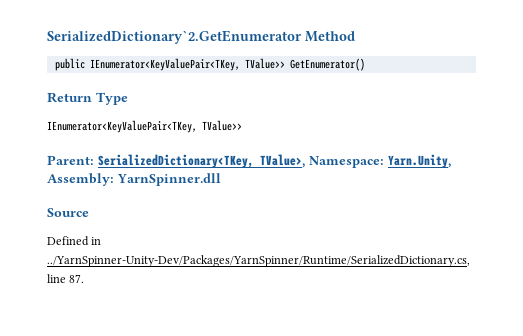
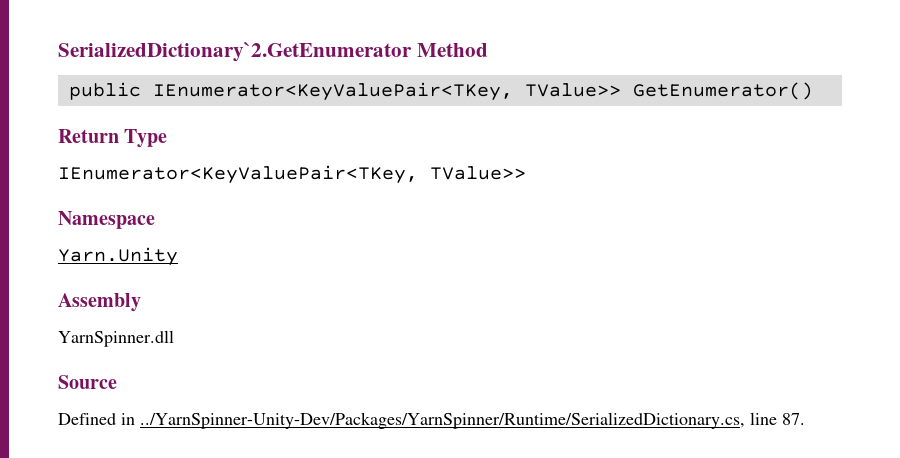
[47,154,451,168] [47,173,114,186] Parent: SerializedDictionary<TKey, TValue>, Namespace: Yarn.Unity, Assembly: -> [58,211,155,229] [58,247,178,266] [58,293,141,312] Namespace // Yarn.Unity // Assembly //

